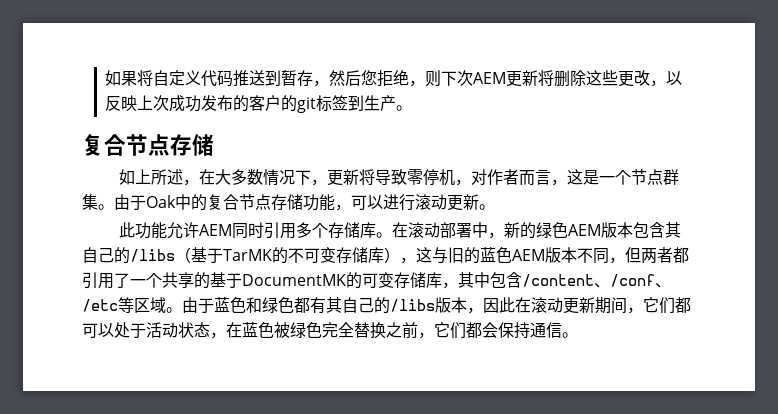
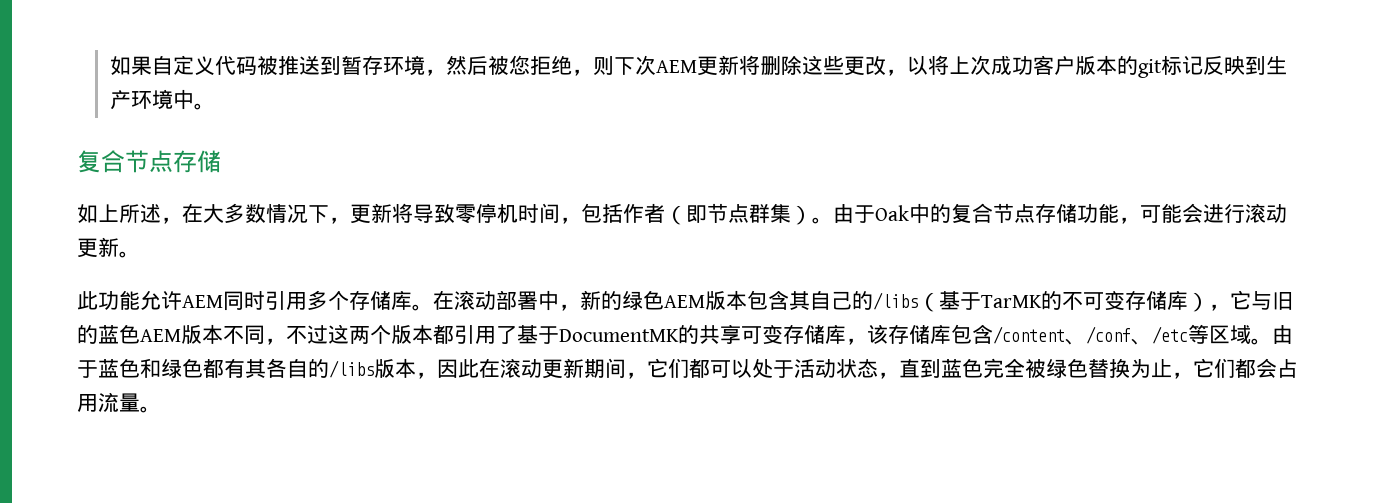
[137,70,154,86] 将 -> (152, 65) none
(234, 78) none -> [256,56,278,75] 被
[313,70,362,87] ，然后 -> [382,55,509,76] 环境，然后被
[105,95,138,111] 反映 -> [927,55,949,75] 将
[201,95,397,113] 发布的客户的git标签到生产 -> [1032,55,1287,78] [109,89,194,110] 客户版本的git标记反映到生产环境中
[455,169,632,186] ，对作者而言，这是一个 -> [518,203,707,225] 时间，包括作者（即
(98, 202) none -> [791,205,812,225] ）
[367,195,383,209] 以 -> [1161,203,1203,223] 能会
[415,247,432,263] 这 -> [1230,290,1251,310] 它
[624,247,689,263] [82,272,210,289] 但两者都引用了一个共享的 -> [286,324,517,344] 不过这两个版本都引用了
(362, 280) none -> [699,324,741,344] 共享
[458,272,490,288] 其中 -> [867,324,951,344] 该存储库
[342,297,374,313] 自己 -> [266,358,308,378] 各自
[226,322,418,339] 在蓝色被绿色完全替换之前 -> [899,358,1172,378] 直到蓝色完全被绿色替换为止
[498,322,562,339] 保持通信 -> [1277,359,1298,378] [77,392,140,412] 占用流量

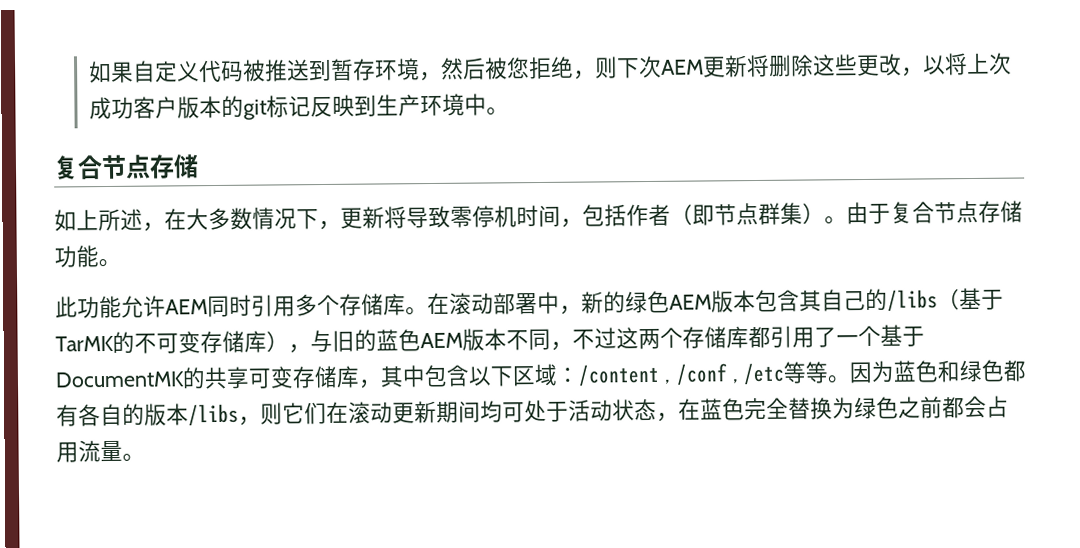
[875,203,951,224] Oak中的 -> (891, 213) none
[1119,203,1287,224] [77,237,119,258] ，可能会进行滚动更新 -> (99, 256) none
[1230,290,1251,310] 它 -> (311, 349) none
[391,324,433,344] 版本 -> [681,326,749,349] 存储库
(517, 335) none -> [835,325,881,347] 一个
[867,324,1293,345] [77,358,479,379] 该存储库包含/content、/conf、/etc等区域。由于蓝色和绿色都有其各自的/libs版本，因此 -> [380,359,1027,388] [56,401,327,427] 其中包含以下区域：/content , /conf , /etc等等。因为蓝色和绿色都有各自的版本/libs，则它们
[626,358,752,379] ，它们都可以 -> [480,400,525,423] 均可
[899,359,941,378] 直到 -> [678,398,701,420] 在
[1025,358,1235,379] 被绿色替换为止，它们 -> [788,396,943,420] 替换为绿色之前

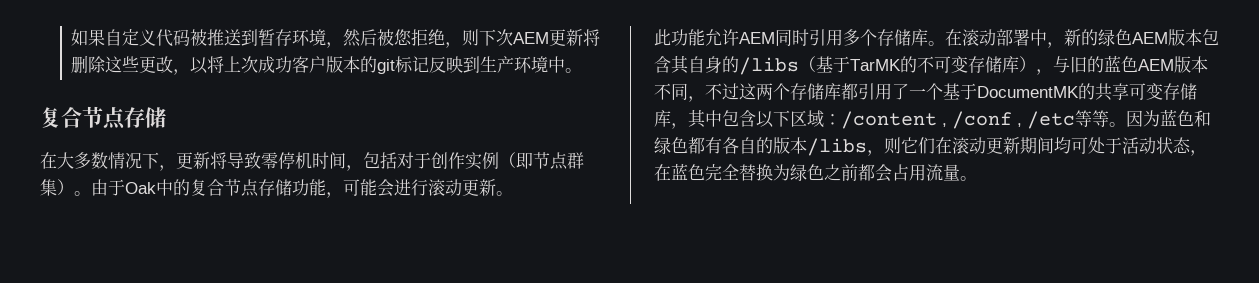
[54,208,165,232] 如上所述， -> (166, 117) none
[626,203,671,227] 作者 -> [397,152,499,170] 对于创作实例
(891, 213) none -> [125,179,190,196] Oak中的
(99, 256) none -> [326,179,496,198] ，可能会进行滚动更新
[843,290,866,311] 己 -> [705,56,722,73] 身

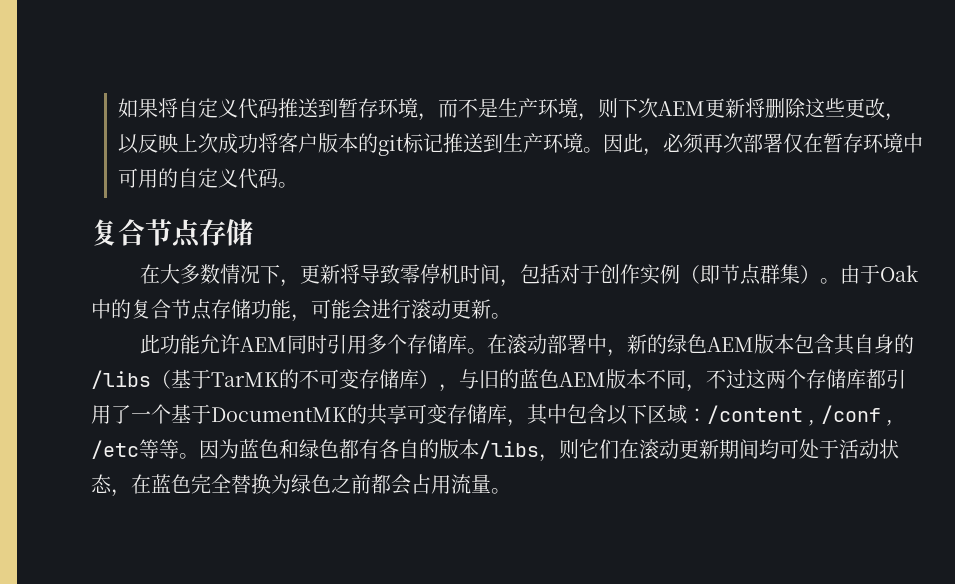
[105,29,208,47] 自定义代码被 -> [157,98,278,119] 将自定义代码
[343,29,446,47] 然后被您拒绝 -> [437,98,578,118] 而不是生产环境
[207,56,225,73] 将 -> [137,133,178,153] 反映
(293, 64) none -> [257,133,278,153] 将
[429,56,464,73] 反映 -> [442,133,483,153] 推送
[548,56,566,73] 中 -> [582,133,923,156] [117,168,278,189] 。因此，必须再次部署仅在暂存环境中可用的自定义代码

